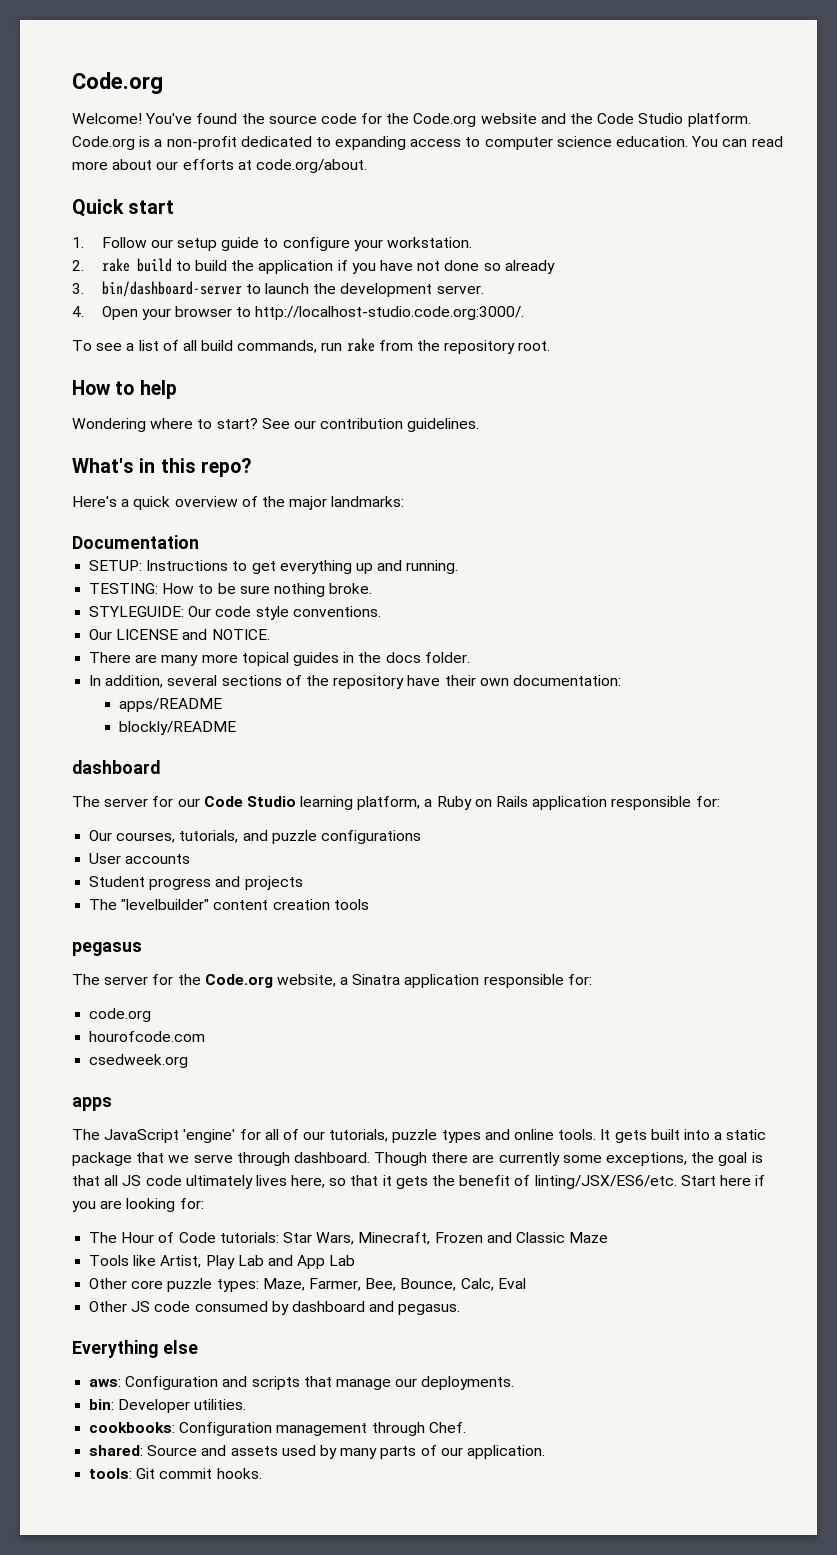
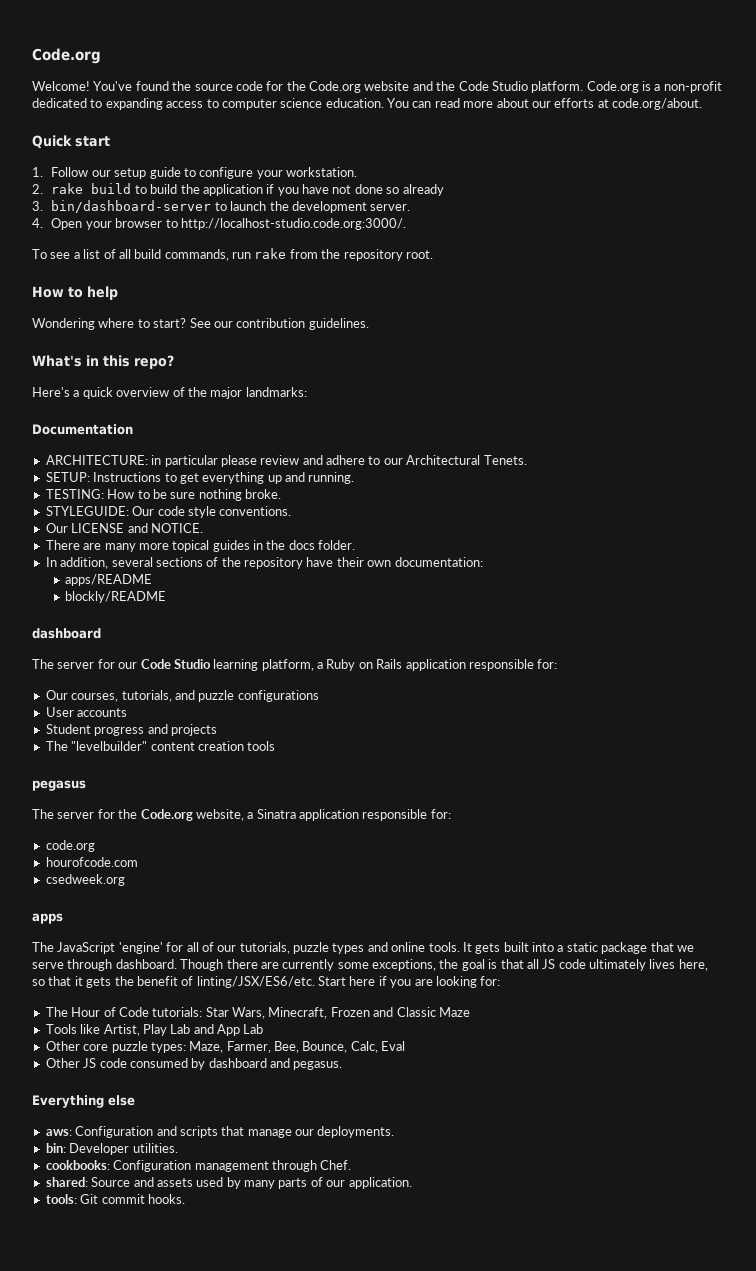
(199, 542) none -> [45,455,527,467] // ARCHITECTURE: in particular please review and adhere to our Architectural Tenets.

